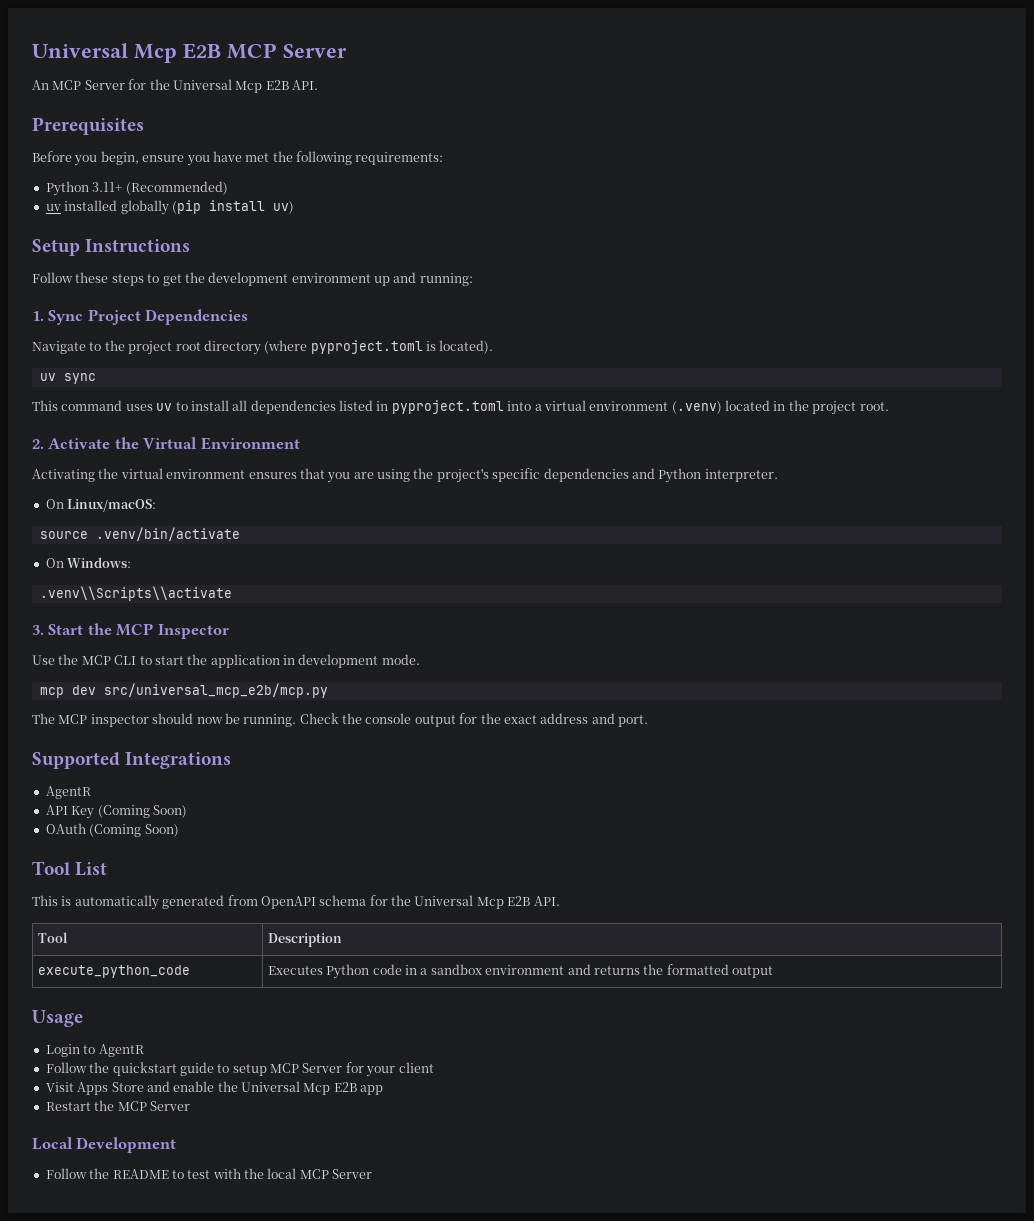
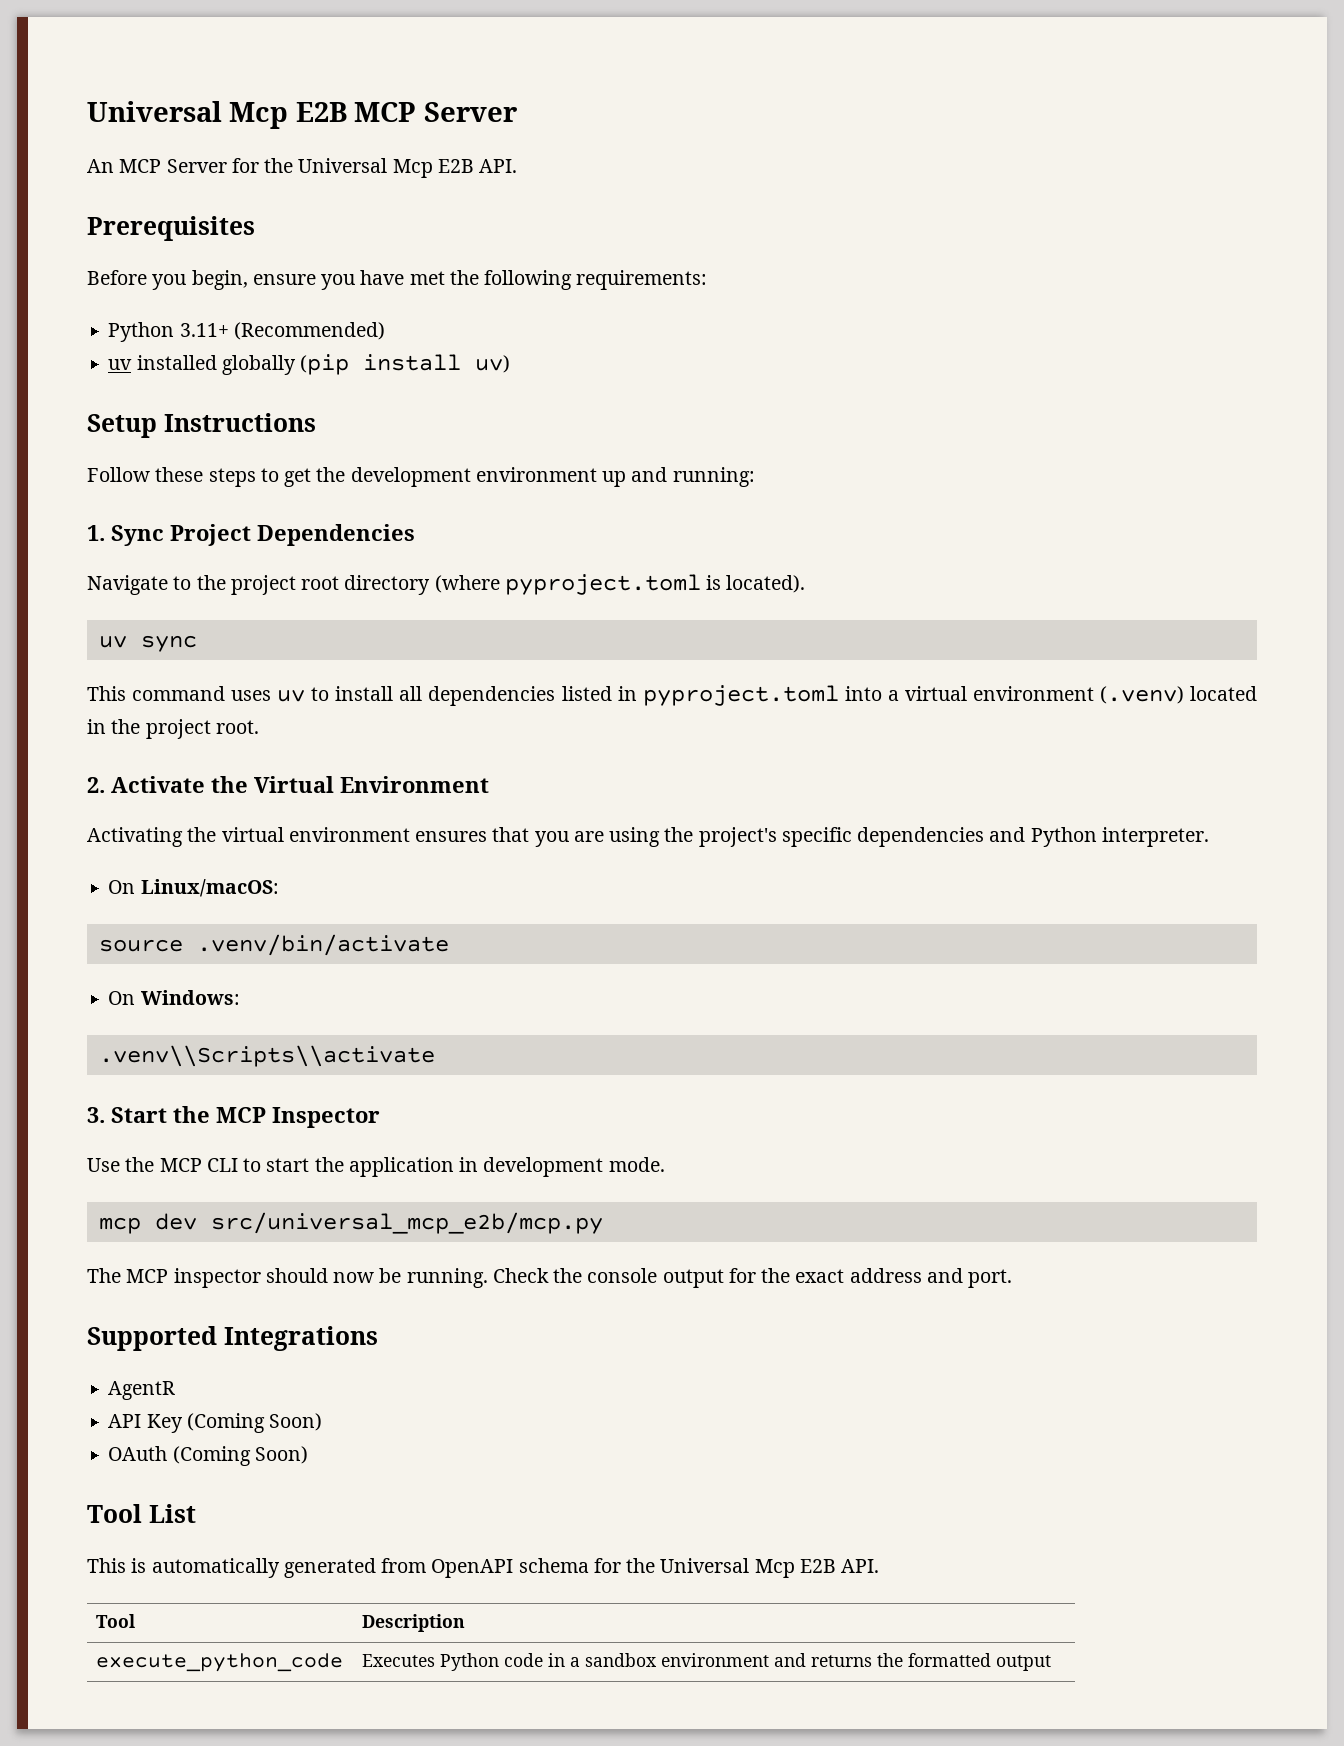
[32,1010,83,1027] [45,1044,144,1057] [45,1062,434,1077] [45,1081,384,1095] [45,1100,190,1111] [32,1137,177,1153] [45,1168,373,1179] // Usage // Login to AgentR // Follow the quickstart guide to setup MCP Server for your client // Visit Apps Store and enable the Universal Mcp E2B app // Restart the MCP Server // Local Development // Follow the README to test with the local MCP Server -> (1052, 1663) none

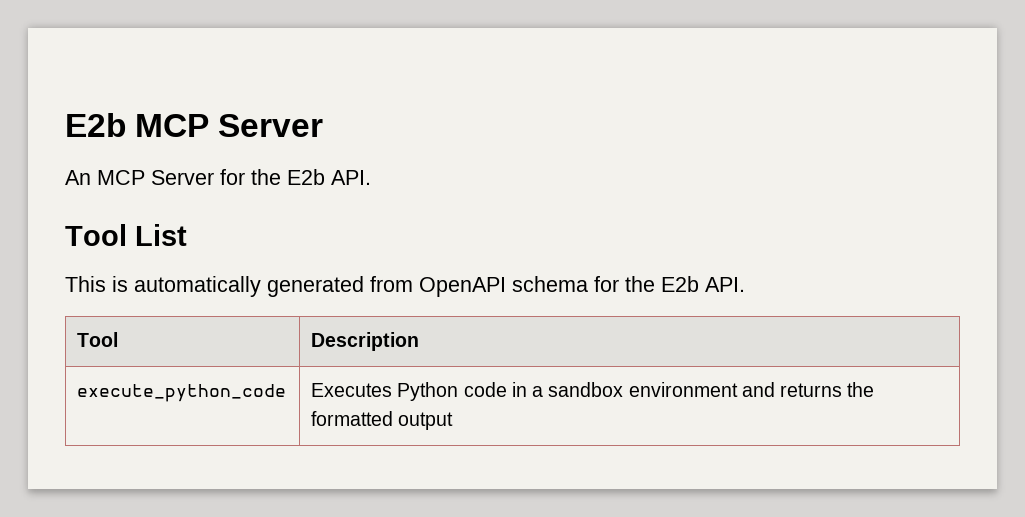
[87,101,347,129] Universal Mcp E2B -> [65,113,126,137] E2b
[298,158,518,178] [87,216,255,241] [87,270,708,290] [108,322,385,342] [108,354,511,375] [87,413,316,438] [87,467,755,487] [87,524,415,546] [87,574,806,595] [98,635,197,652] [87,685,1257,706] [87,719,259,739] [87,776,489,793] [87,827,1209,847] [108,879,279,897] [98,934,449,956] [108,990,240,1005] [98,1045,435,1067] [87,1106,380,1128] [87,1157,665,1177] [98,1212,603,1234] [87,1268,1013,1288] [87,1326,378,1351] [108,1381,176,1400] [108,1413,323,1433] [108,1446,308,1466] Universal Mcp E2B API. // Prerequisites // Before you begin, ensure you have met the following requirements: // Python 3.11+ (Recommended) // uv installed globally (pip install uv) // Setup Instructions // Follow these steps to get the development environment up and running: // 1. Sync Project Dependencies // Navigate to the project root directory (where pyproject.toml is located). // uv sync // This command uses uv to install all dependencies listed in pyproject.toml into a virtual environment (.venv) located in the project root. // 2. Activate the Virtual Environment // Activating the virtual environment ensures that you are using the project's specific dependencies and Python interpreter. // On Linux/macOS: // source .venv/bin/activate // On Windows: // .venv\\Scripts\\activate // 3. Start the MCP Inspector // Use the MCP CLI to start the application in development mode. // mcp dev src/universal_mcp_e2b/mcp.py // The MCP inspector should now be running. Check the console output for the exact address and port. // Supported Integrations // AgentR // API Key (Coming Soon) // OAuth (Coming Soon) -> [287,169,371,185] E2b API.
[660,1558,836,1578] Universal Mcp E2B -> [661,276,699,292] E2b

